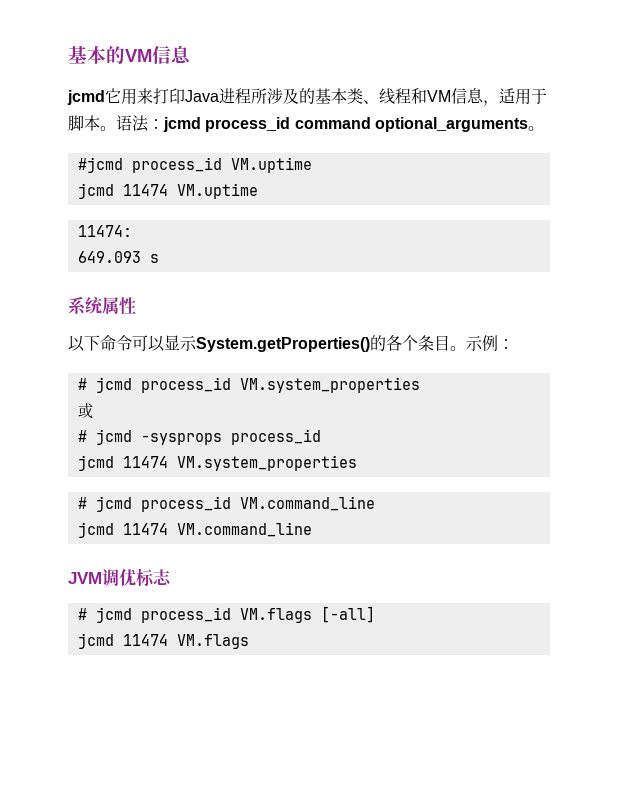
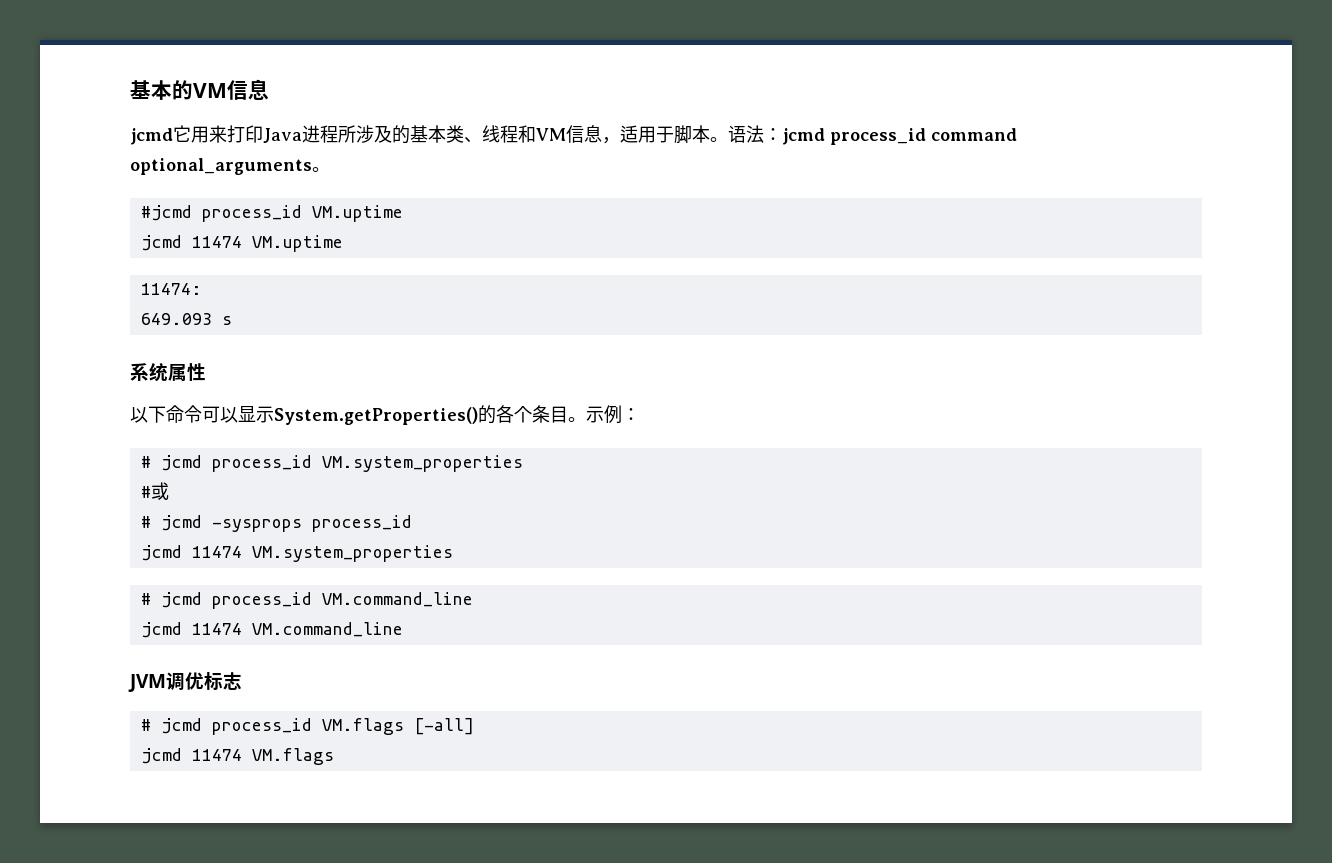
(420, 385) none -> [140,486,151,498] #

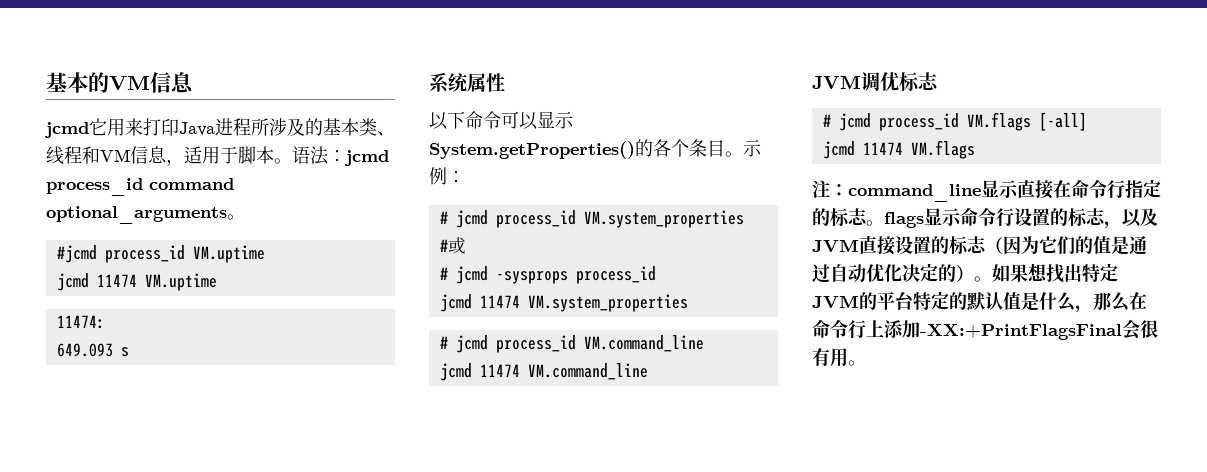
(334, 756) none -> [812,179,1161,202] [812,207,1158,229] [812,236,1147,255] [812,263,1118,283] [812,291,1147,313] [812,319,1158,340] [812,348,866,367] // 注：command_line显示直接在命令行指定的标志。flags显示命令行设置的标志，以及JVM直接设置的标志（因为它们的值是通过自动优化决定的）。如果想找出特定JVM的平台特定的默认值是什么，那么在命令行上添加-XX:+PrintFlagsFinal会很有用。

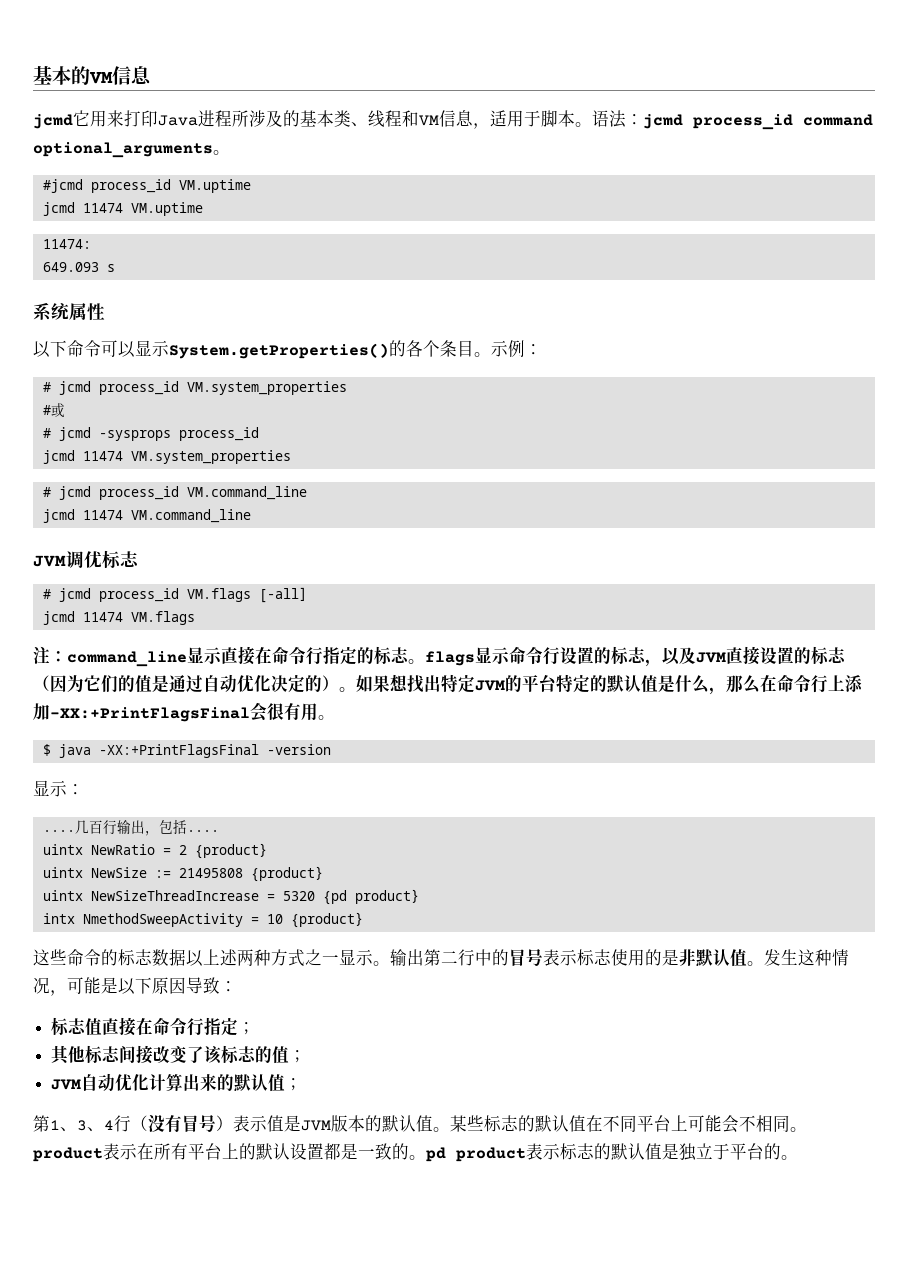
(866, 363) none -> [42,744,331,758] [33,780,84,797] [42,819,219,836] [42,843,267,859] [42,866,323,882] [42,889,419,905] [42,912,363,928] [33,949,849,967] [33,977,237,996] [51,1017,256,1036] [51,1045,307,1065] [51,1073,303,1092] [33,1115,807,1133] [33,1143,798,1162] // $ java -XX:+PrintFlagsFinal -version // 显示： // ....几百行输出，包括.... // uintx NewRatio = 2 {product} // uintx NewSize := 21495808 {product} // uintx NewSizeThreadIncrease = 5320 {pd product} // intx NmethodSweepActivity = 10 {product} // 这些命令的标志数据以上述两种方式之一显示。输出第二行中的冒号表示标志使用的是非默认值。发生这种情况，可能是以下原因导致： // 标志值直接在命令行指定； // 其他标志间接改变了该标志的值； // JVM自动优化计算出来的默认值； // 第1、3、4行（没有冒号）表示值是JVM版本的默认值。某些标志的默认值在不同平台上可能会不相同。product表示在所有平台上的默认设置都是一致的。pd product表示标志的默认值是独立于平台的。

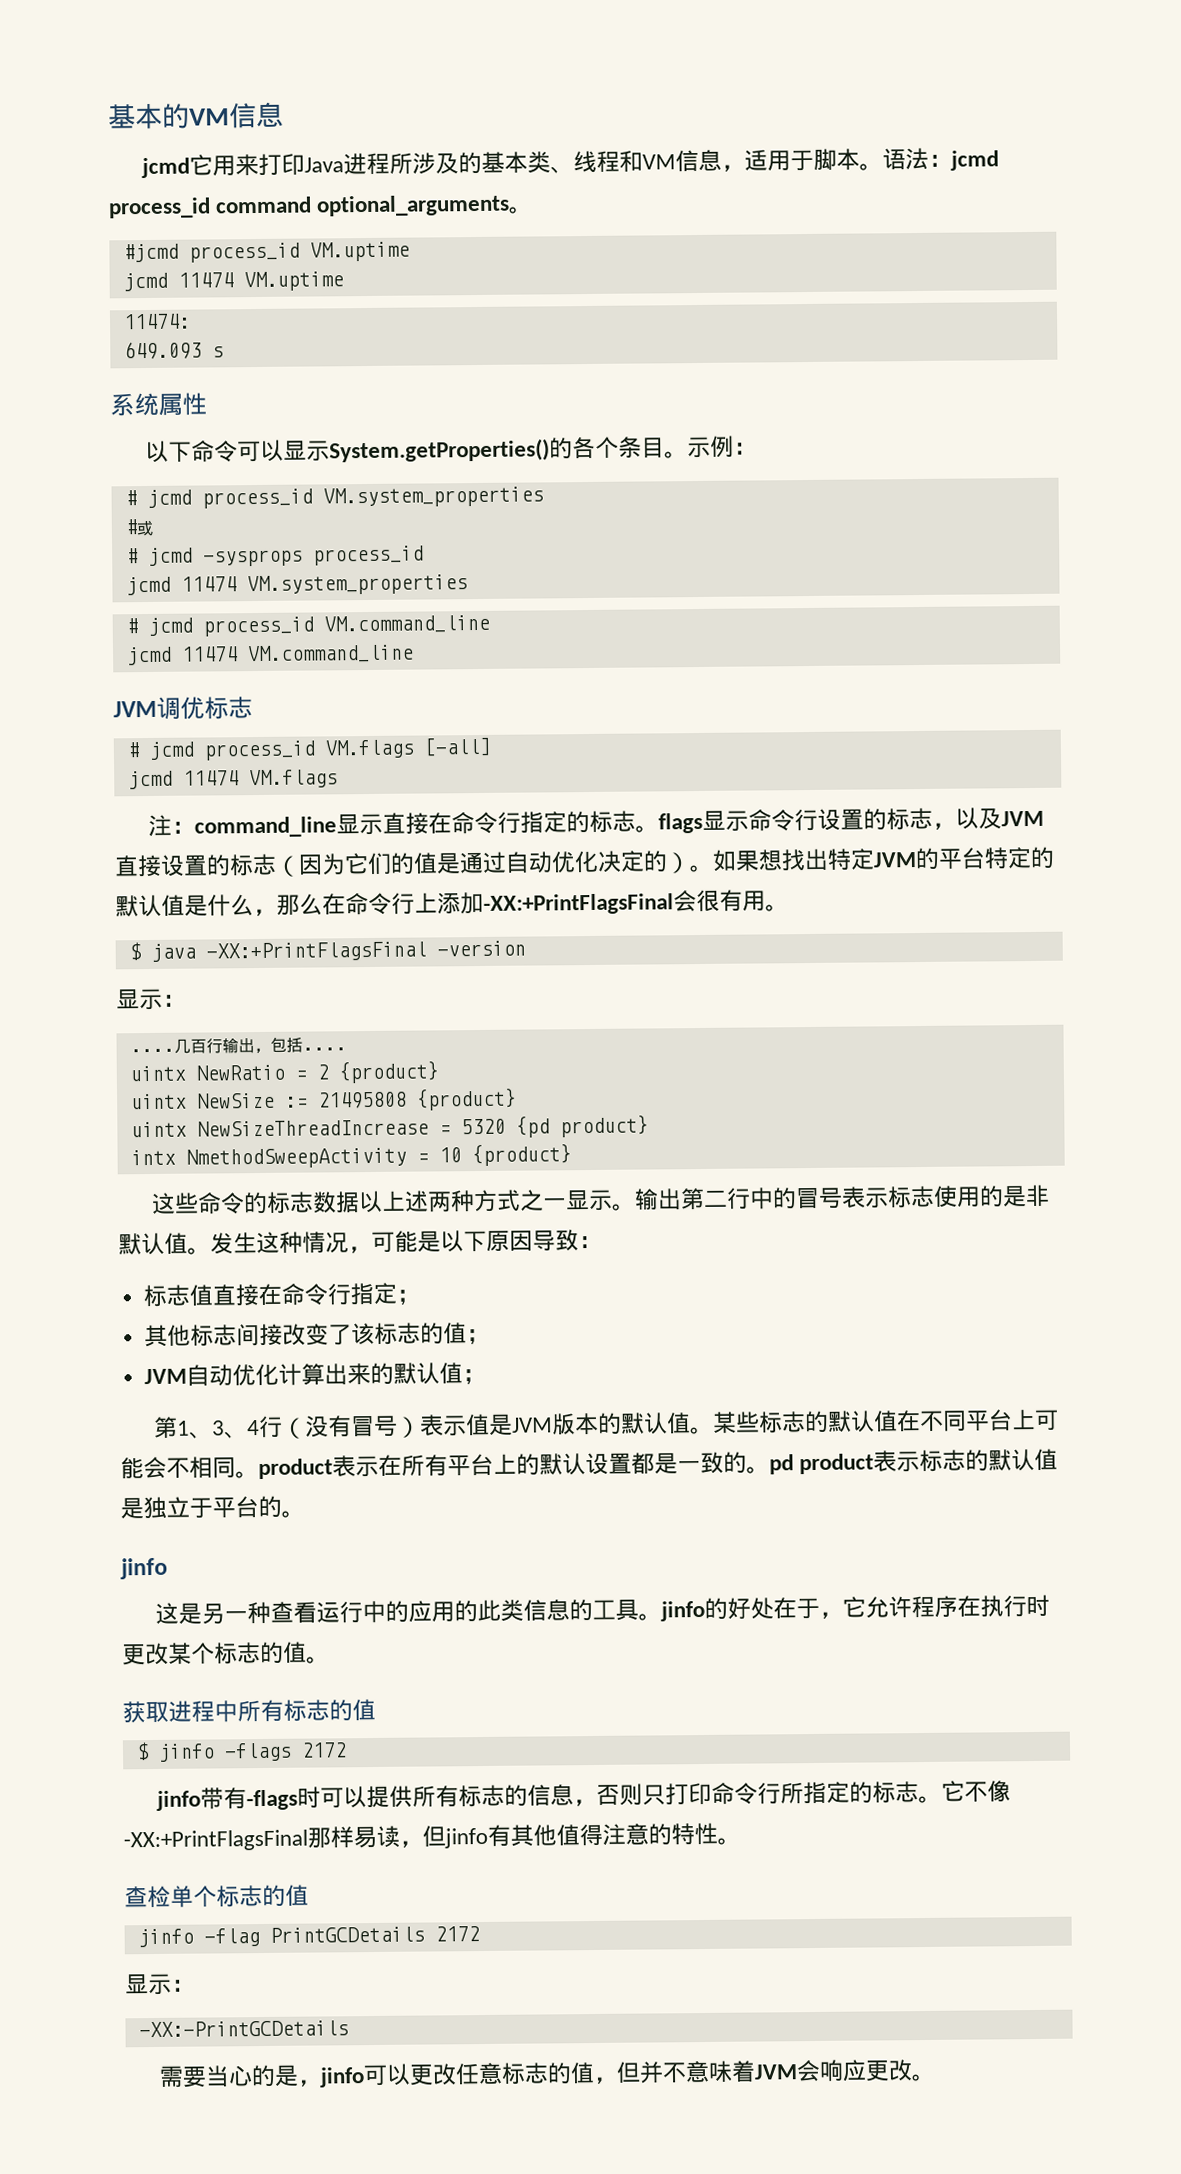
(798, 1157) none -> [120,1557,168,1580] [154,1594,1050,1625] [122,1641,330,1666] [122,1698,376,1724] [135,1742,347,1762] [155,1780,1011,1811] [123,1822,741,1852] [124,1884,309,1909] [137,1926,480,1948] [125,1973,195,1996] [138,2020,349,2038] [158,2059,936,2088] // jinfo // 这是另一种查看运行中的应用的此类信息的工具。jinfo的好处在于，它允许程序在执行时更改某个标志的值。 // 获取进程中所有标志的值 // $ jinfo -flags 2172 // jinfo带有-flags时可以提供所有标志的信息，否则只打印命令行所指定的标志。它不像-XX:+PrintFlagsFinal那样易读，但jinfo有其他值得注意的特性。 // 查检单个标志的值 // jinfo -flag PrintGCDetails 2172 // 显示： // -XX:-PrintGCDetails // 需要当心的是，jinfo可以更改任意标志的值，但并不意味着JVM会响应更改。

